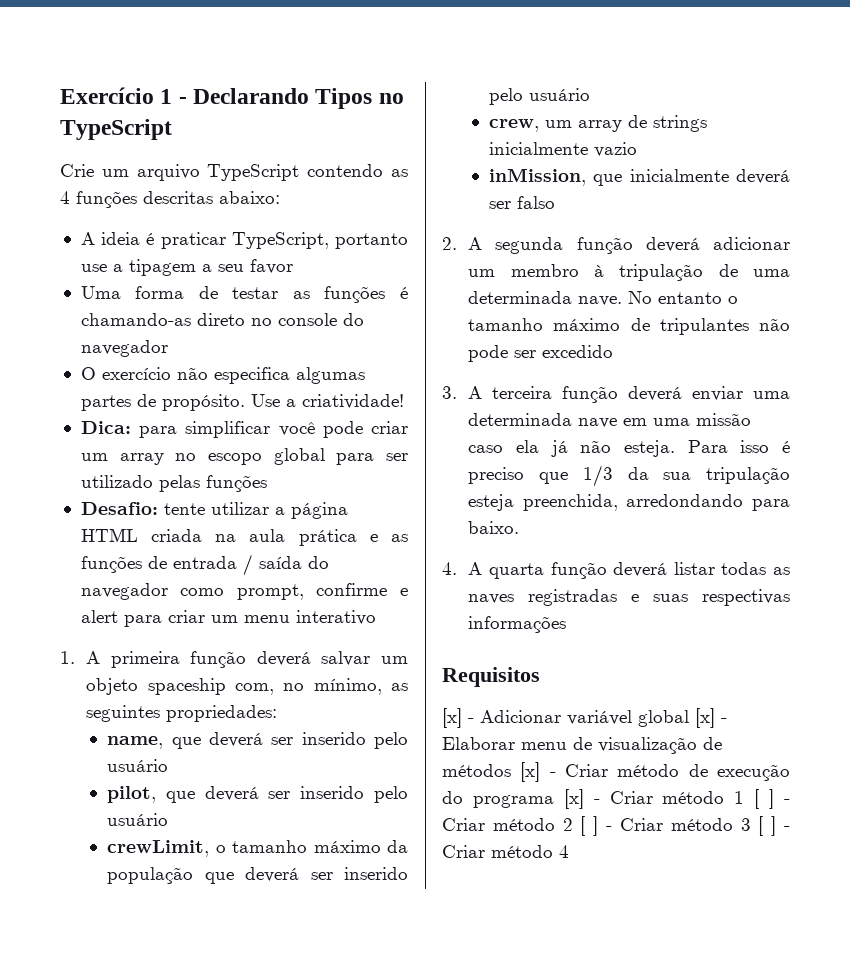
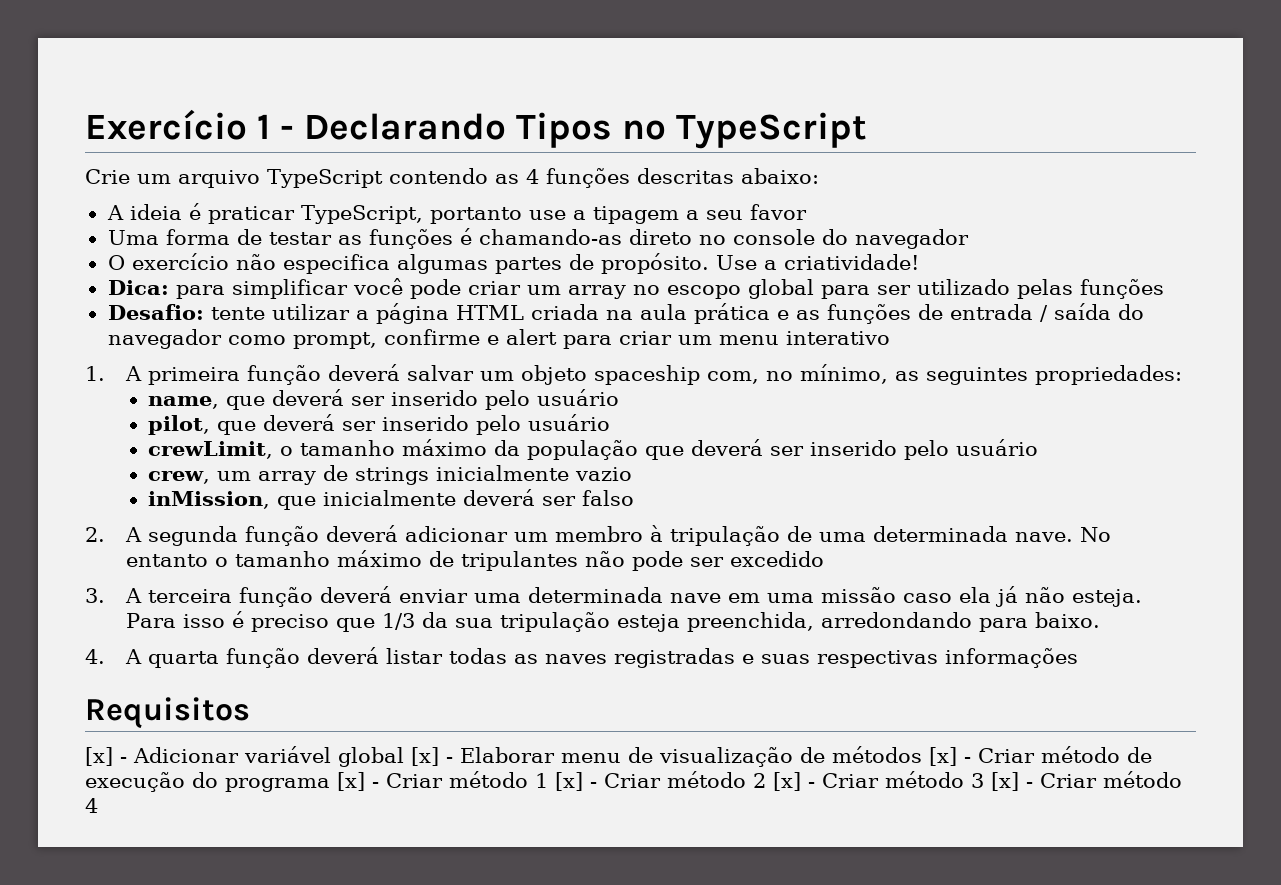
[754,789,775,809] [ ] -> [555,772,583,791] [x]
[580,816,599,836] [ ] -> [773,772,801,791] [x]
[758,816,777,836] [ ] -> [991,772,1019,791] [x]

